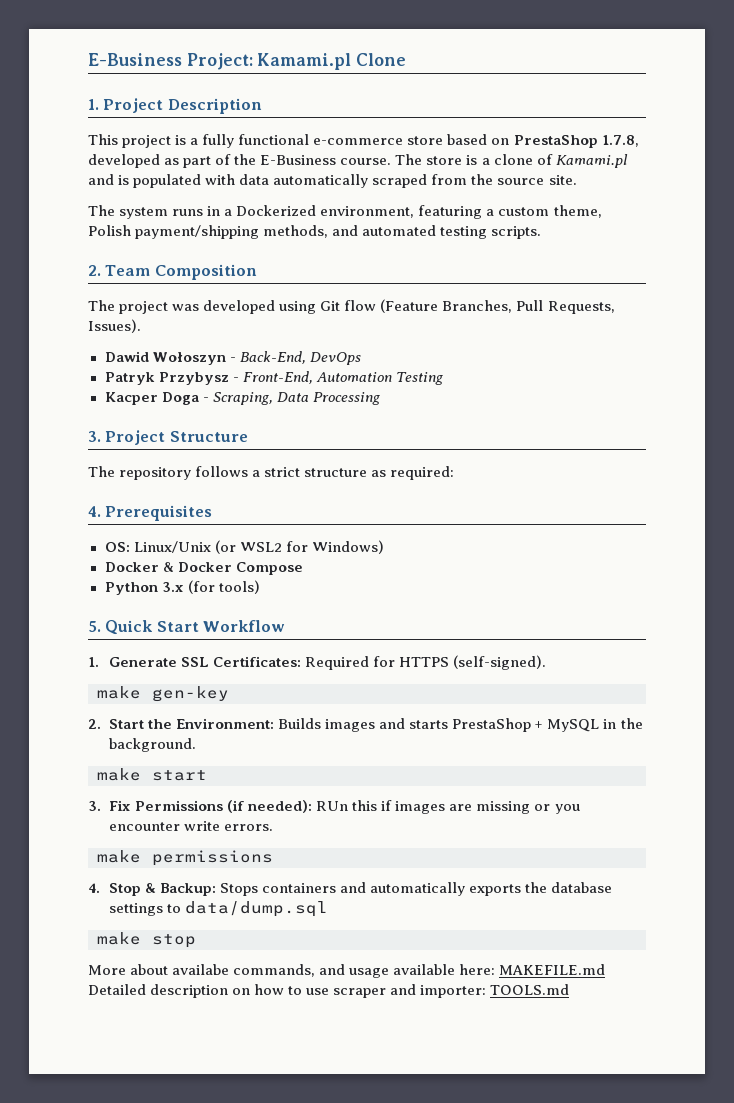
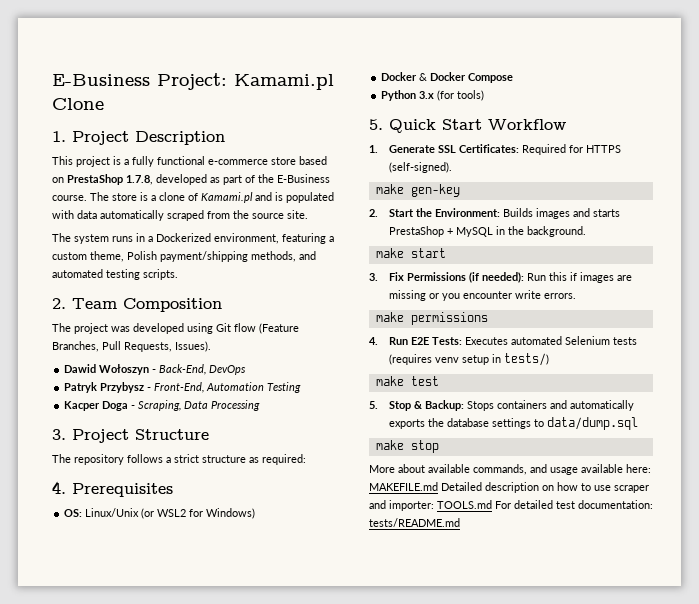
[316,801,349,811] RUn -> [527,273,547,281] Run
(100, 888) none -> [389,336,638,345] [389,353,550,366] [375,376,439,386] [369,401,378,409] Run E2E Tests: Executes automated Selenium tests (requires venv setup in tests/) // make test // 5.
[172,964,230,975] availabe -> [428,464,470,473] available
(570, 989) none -> [495,500,653,509] [369,518,460,527] For detailed test documentation: tests/README.md

